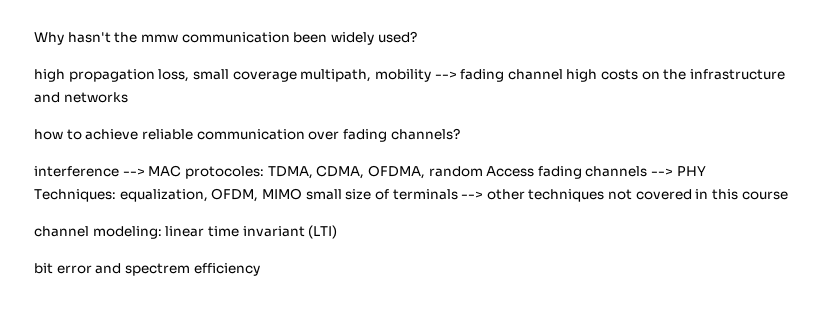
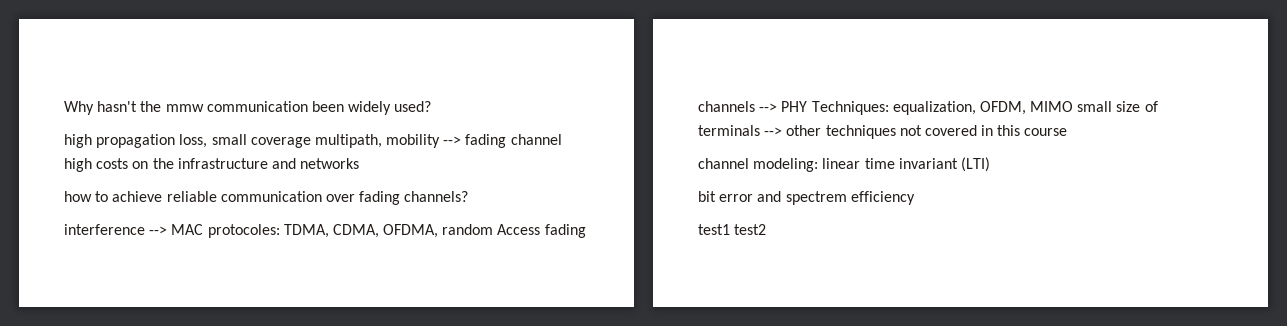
(260, 269) none -> [698,224,767,235] // test1 test2

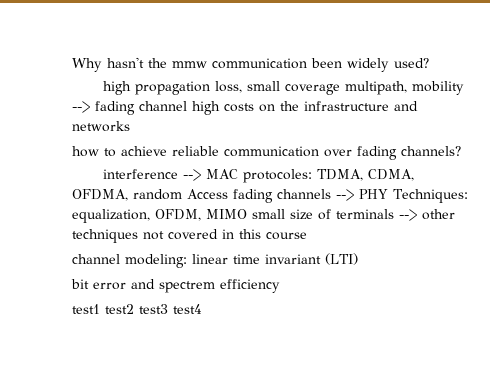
(767, 229) none -> [139,304,202,314] test3 test4

